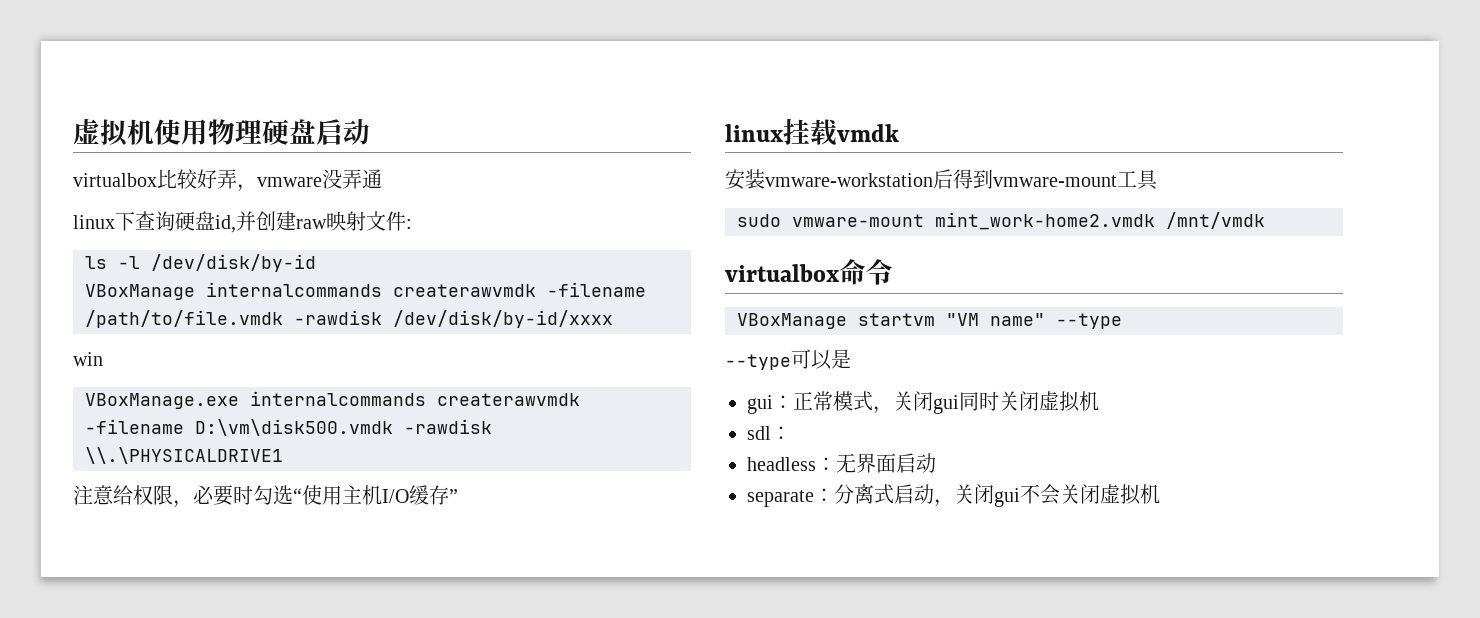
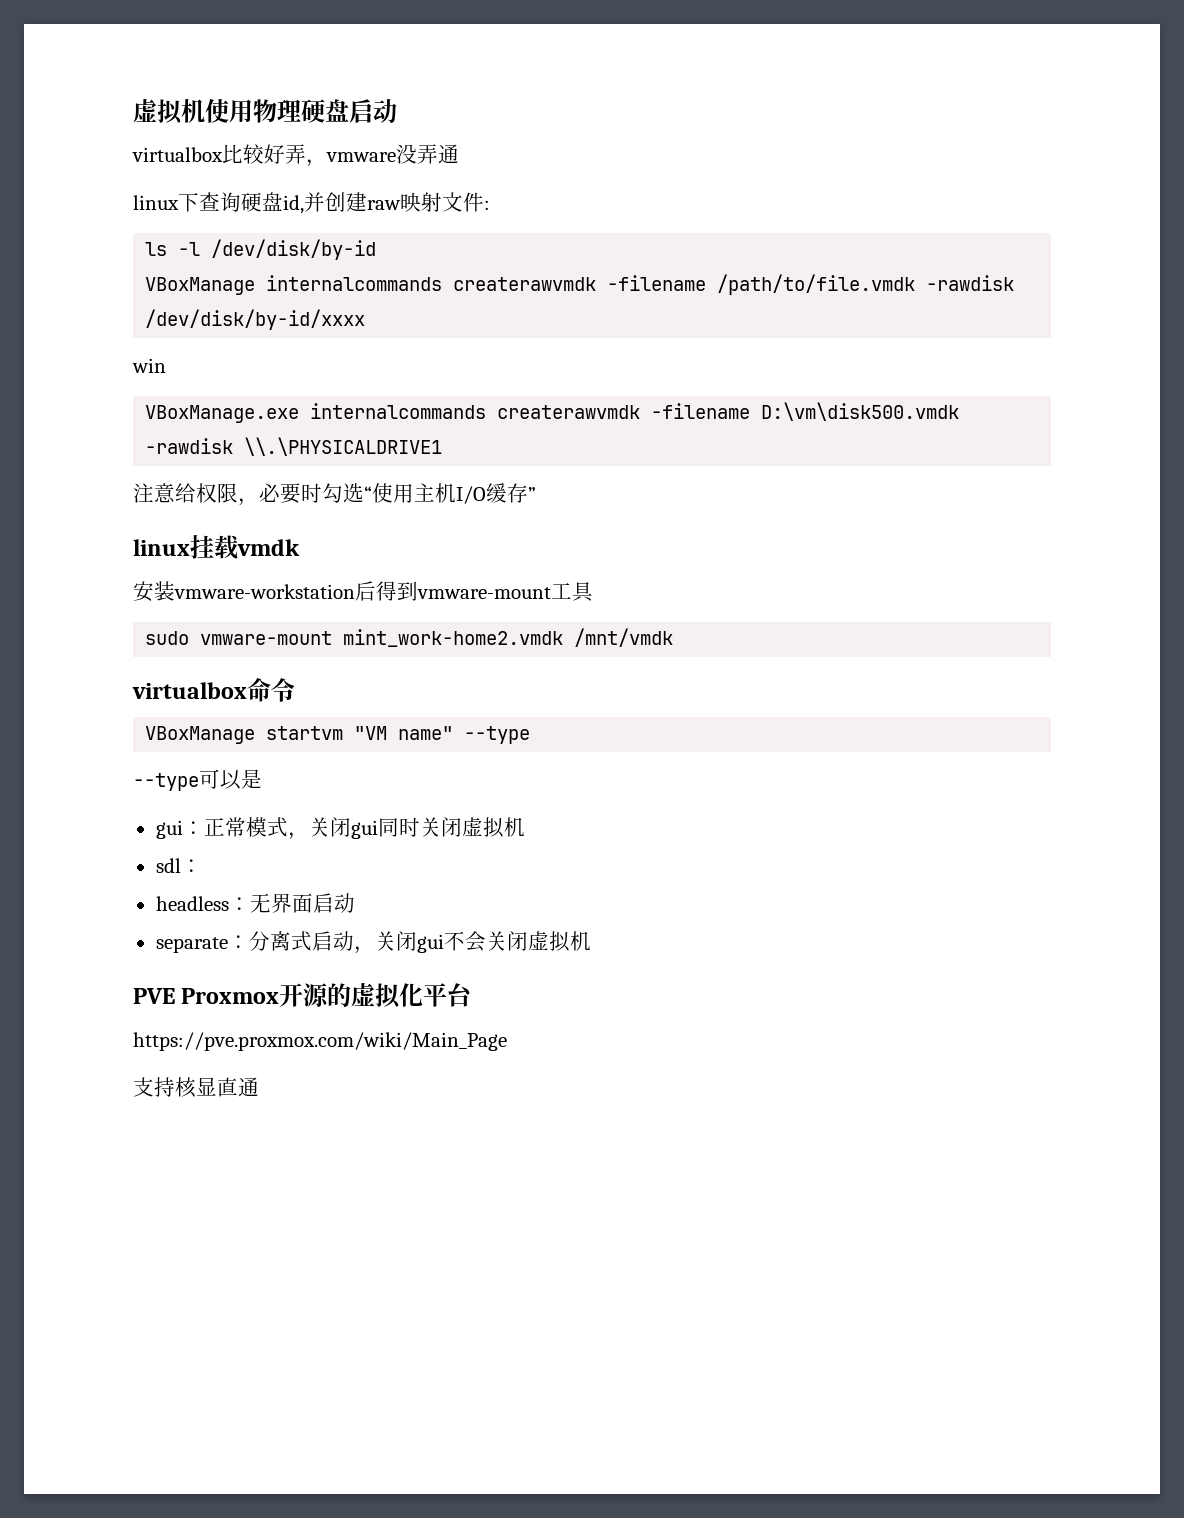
(1160, 494) none -> [133,983,473,1008] [133,1032,507,1051] [133,1077,259,1098] // PVE Proxmox开源的虚拟化平台 // https://pve.proxmox.com/wiki/Main_Page // 支持核显直通

